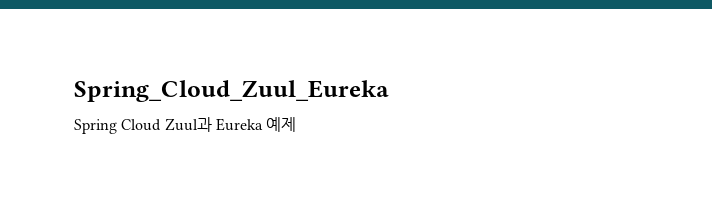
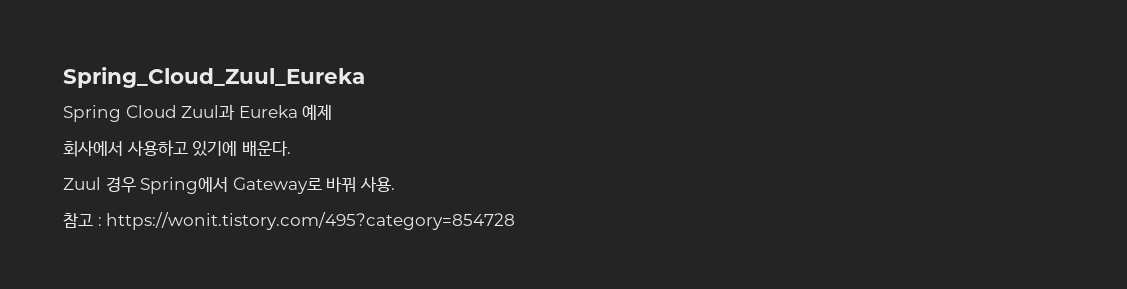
(297, 124) none -> [63,140,291,157] [63,176,395,194] [63,212,516,230] // 회사에서 사용하고 있기에 배운다. // Zuul 경우 Spring에서 Gateway로 바꿔 사용. // 참고 : https://wonit.tistory.com/495?category=854728

